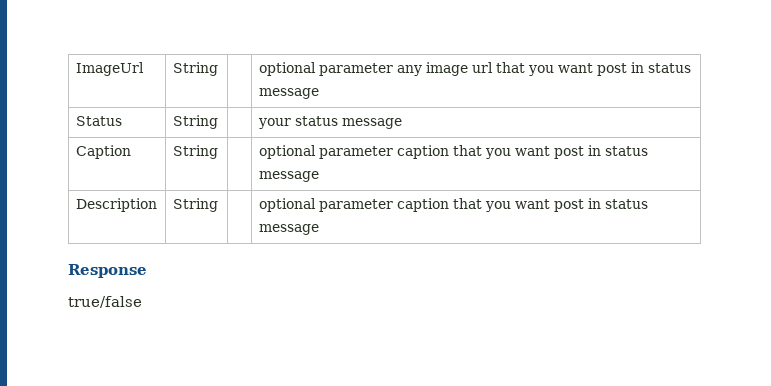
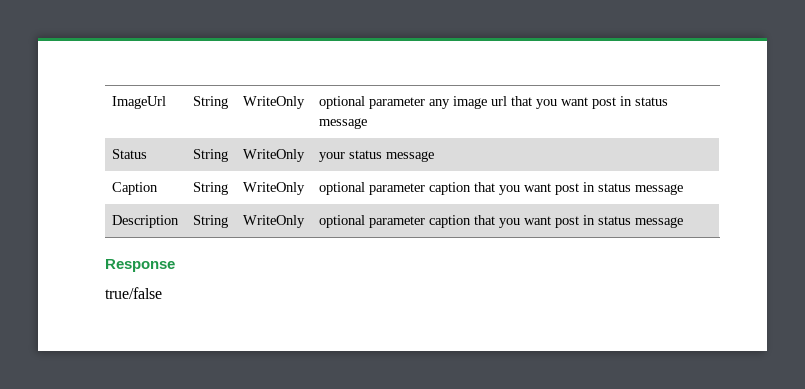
(218, 69) none -> [243,96,306,109] WriteOnly
(218, 122) none -> [243,149,306,162] WriteOnly
(218, 152) none -> [243,182,306,195] WriteOnly
(218, 205) none -> [243,215,306,228] WriteOnly

